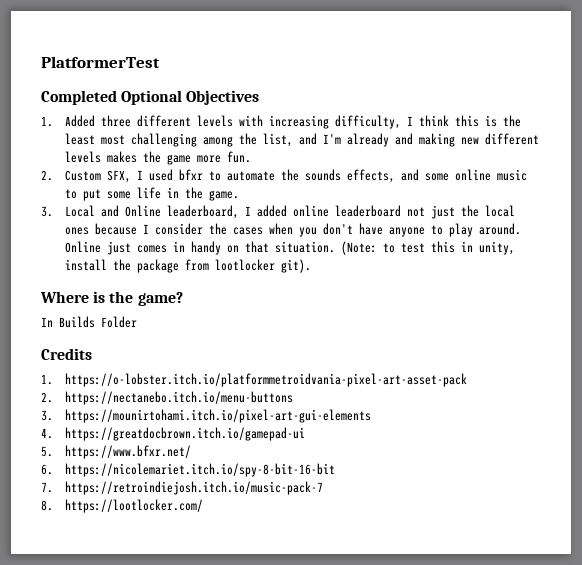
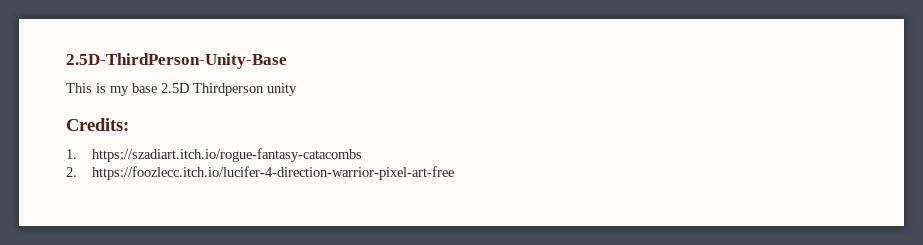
[41,56,160,68] [41,90,260,105] [41,115,522,129] [65,133,540,147] [65,151,252,165] [41,169,528,183] [65,187,240,201] [41,205,516,219] [65,223,522,237] [65,241,516,255] [65,259,312,273] [40,291,183,306] [41,316,137,328] [41,348,92,360] [41,373,468,387] [41,391,294,405] [41,409,372,423] [41,427,306,441] [41,445,192,459] [41,463,336,477] [41,481,324,495] [41,499,204,513] PlatformerTest // Completed Optional Objectives // 1. Added three different levels with increasing difficulty, I think this is the least most challenging among the list, and I'm already and making new different levels makes the game more fun. // 2. Custom SFX, I used bfxr to automate the sounds effects, and some online music to put some life in the game. // 3. Local and Online leaderboard, I added online leaderboard not just the local ones because I consider the cases when you don't have anyone to play around. Online just comes in handy on that situation. (Note: to test this in unity, install the package from lootlocker git). // Where is the game? // In Builds Folder // Credits // 1. https://o-lobster.itch.io/platformmetroidvania-pixel-art-asset-pack // 2. https://nectanebo.itch.io/menu-buttons // 3. https://mounirtohami.itch.io/pixel-art-gui-elements // 4. https://greatdocbrown.itch.io/gamepad-ui // 5. https://www.bfxr.net/ // 6. https://nicolemariet.itch.io/spy-8-bit-16-bit // 7. https://retroindiejosh.itch.io/music-pack-7 // 8. https://lootlocker.com/ -> [66,53,287,69] [66,83,297,96] [66,118,129,131] [66,148,363,162] [66,166,455,180] 2.5D-ThirdPerson-Unity-Base // This is my base 2.5D Thirdperson unity // Credits: // 1. https://szadiart.itch.io/rogue-fantasy-catacombs // 2. https://foozlecc.itch.io/lucifer-4-direction-warrior-pixel-art-free

